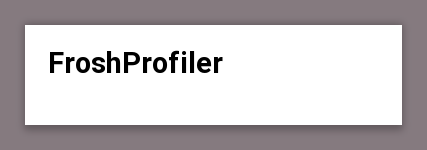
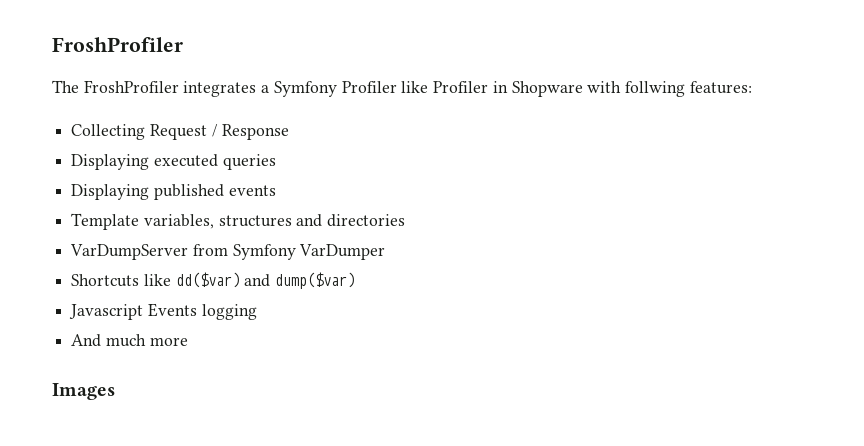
[48,50,223,73] FroshProfiler -> [52,37,183,52] [52,80,752,97] [71,124,290,140] [71,154,276,170] [71,184,276,200] [71,213,406,230] [70,244,386,260] [71,272,356,289] [69,303,257,320] [71,334,188,347] [52,383,115,400] FroshProfiler // The FroshProfiler integrates a Symfony Profiler like Profiler in Shopware with follwing features: // Collecting Request / Response // Displaying executed queries // Displaying published events // Template variables, structures and directories // VarDumpServer from Symfony VarDumper // Shortcuts like dd($var) and dump($var) // Javascript Events logging // And much more // Images

